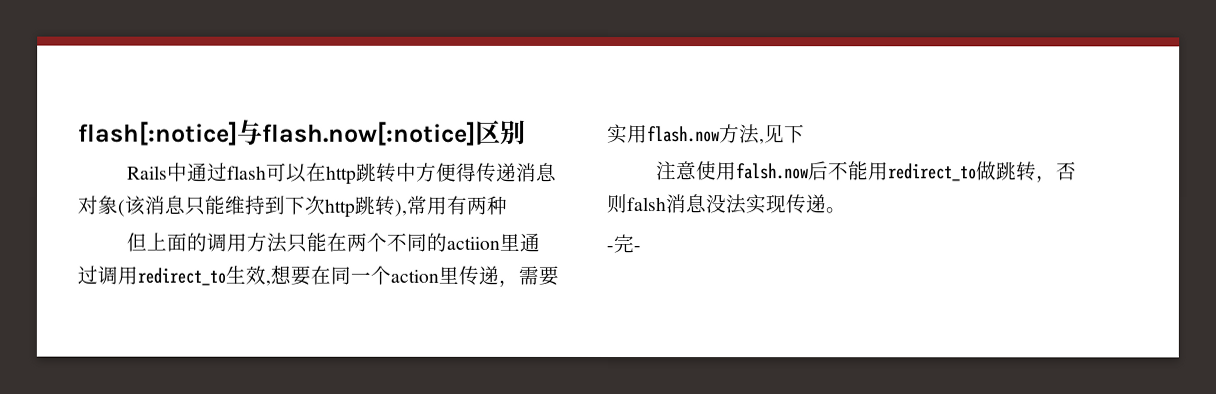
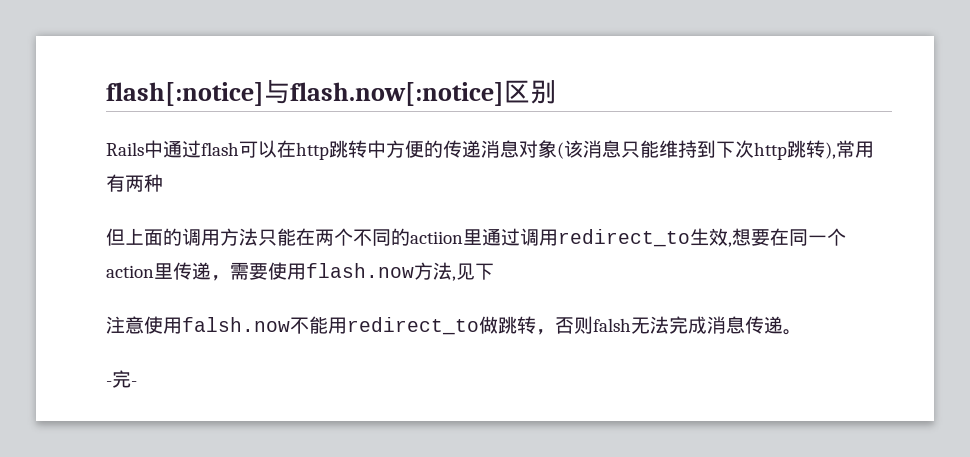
[456,162,478,182] 得 -> [424,140,443,158] 的
[607,123,628,145] 实 -> [268,262,287,280] 使
[808,161,830,181] 后 -> (290, 324) none
[665,194,787,215] 消息没法实现 -> [631,316,745,334] 无法完成消息

